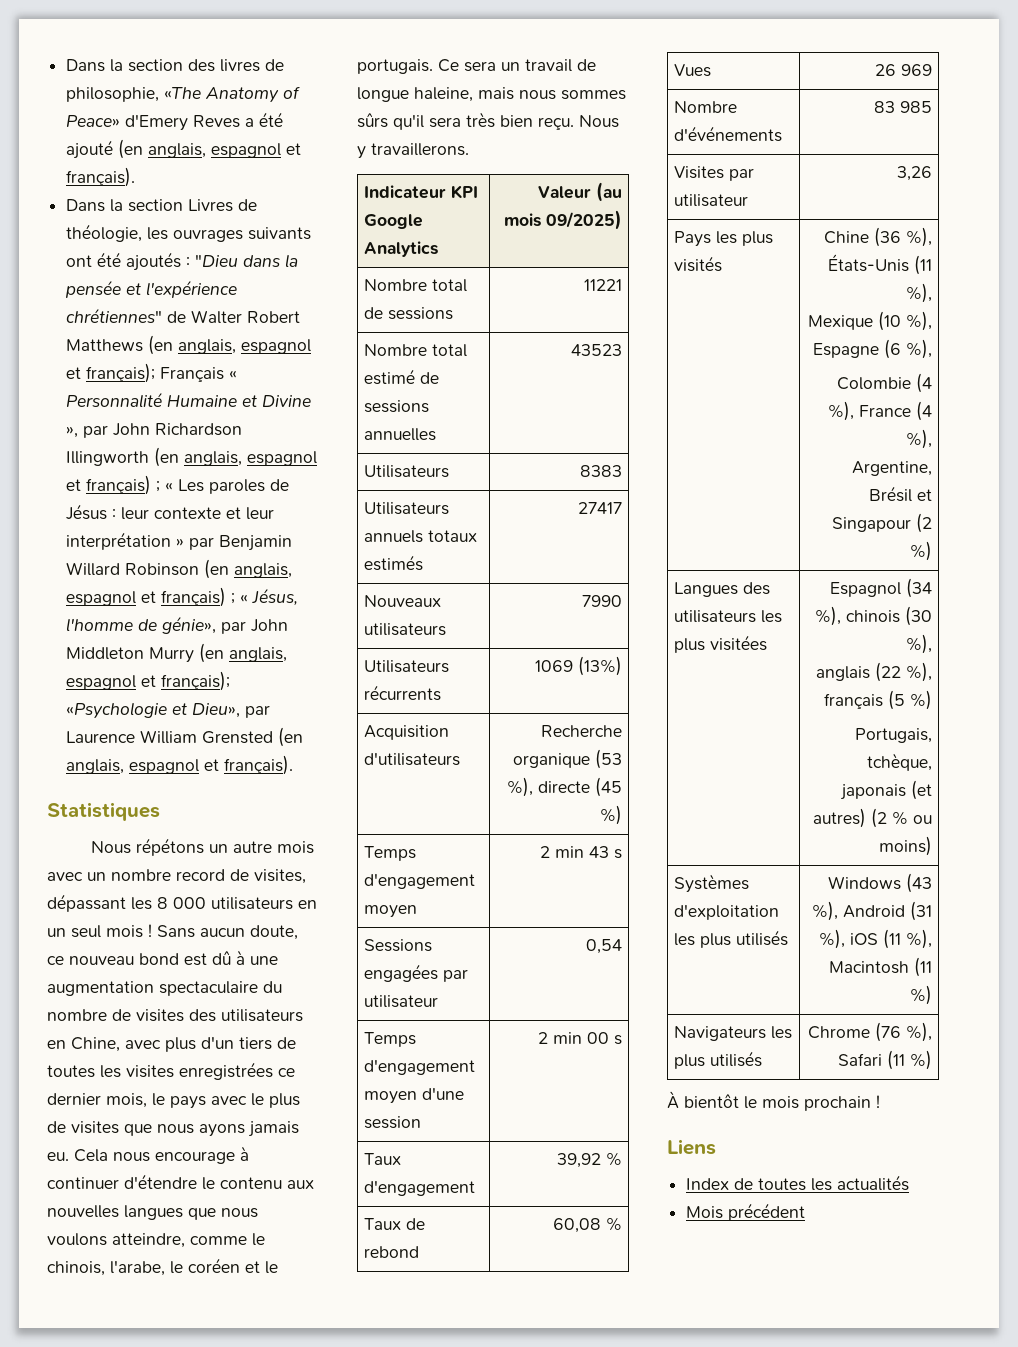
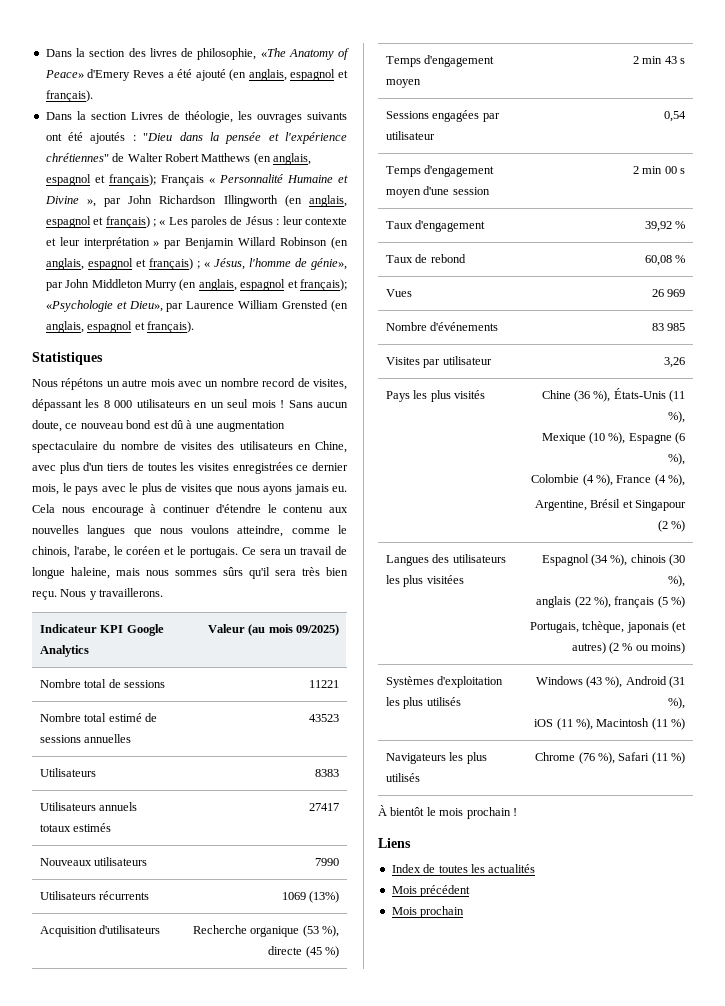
(845, 939) none -> (686, 703) //
(806, 1212) none -> [391,906,465,918] // Mois prochain

